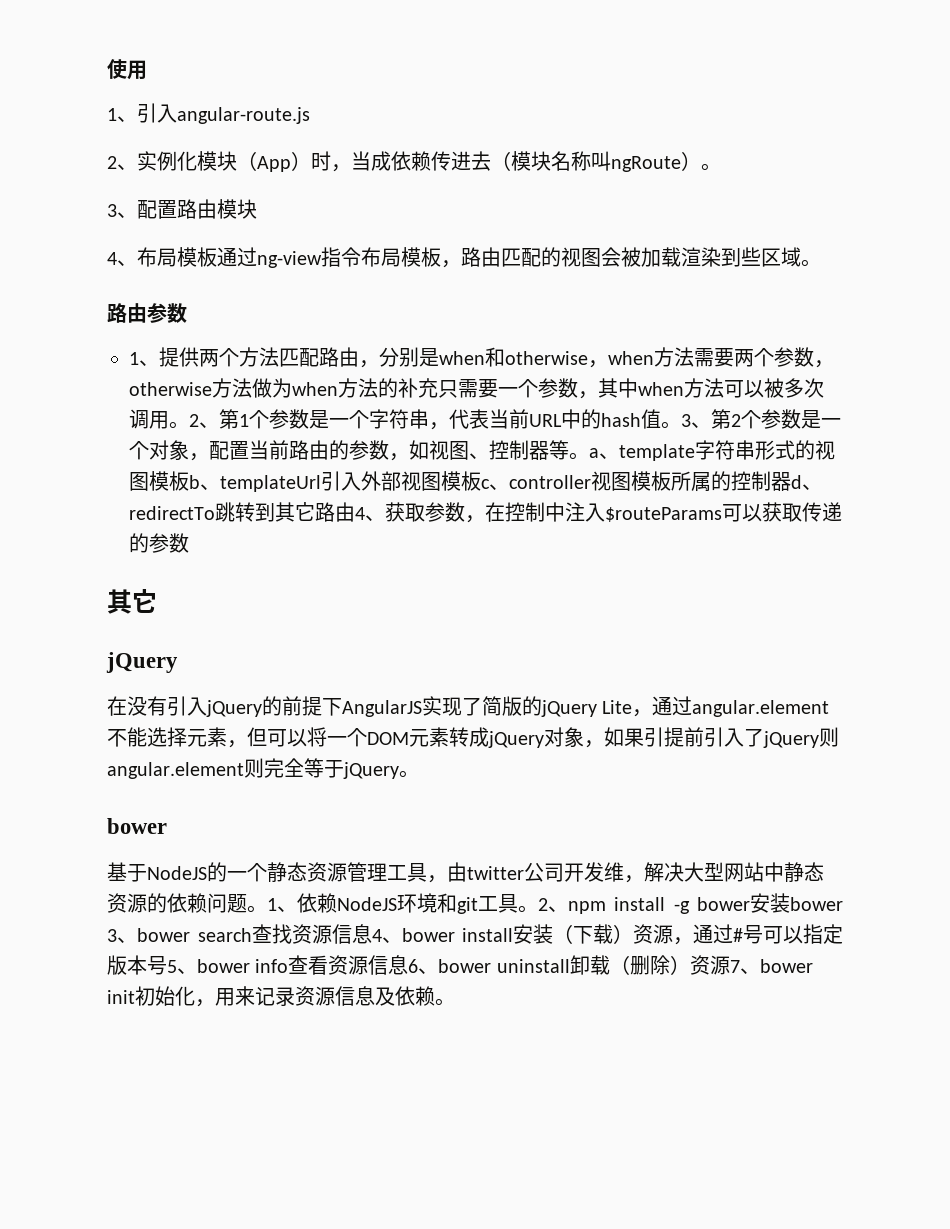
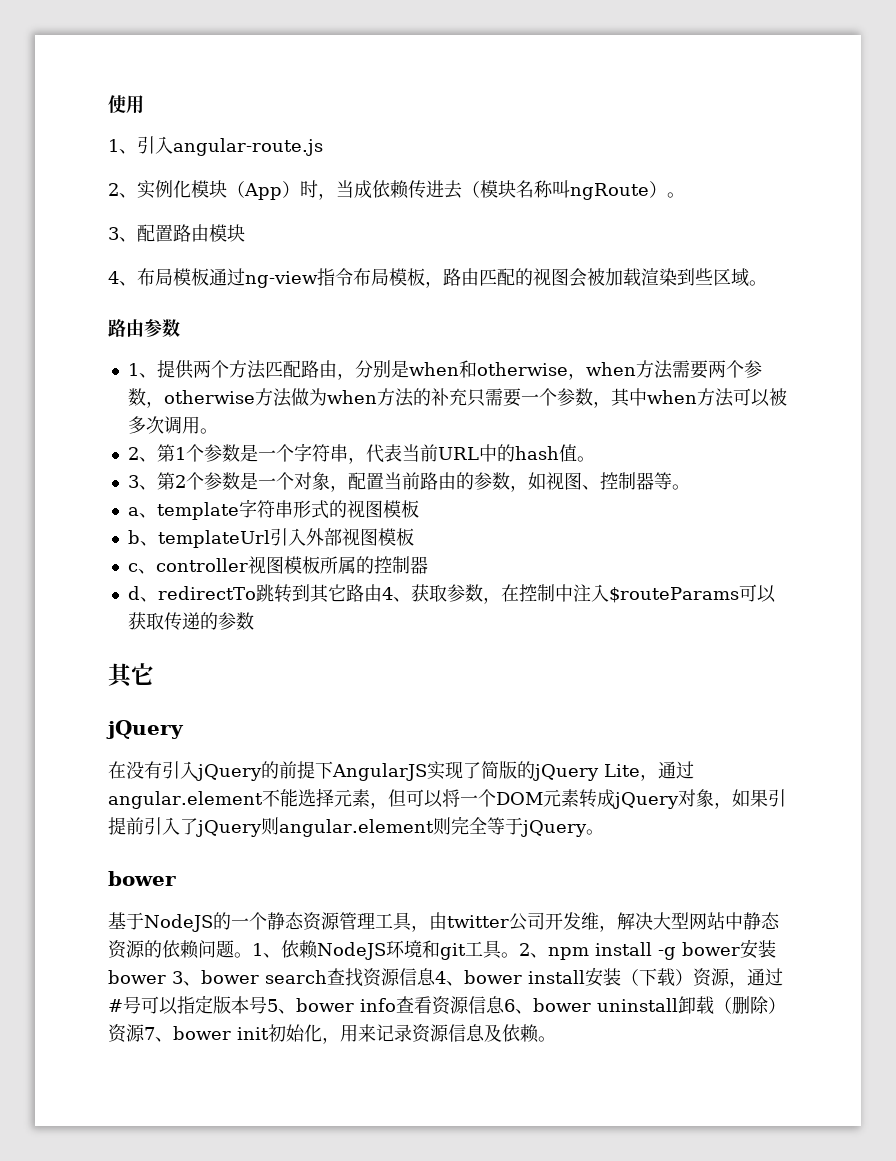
(189, 425) none -> (218, 431) //
(681, 425) none -> (595, 459) //
(589, 456) none -> (690, 487) //
(189, 481) none -> (419, 509) //
(481, 481) none -> (414, 537) //
(791, 481) none -> (428, 565) //

